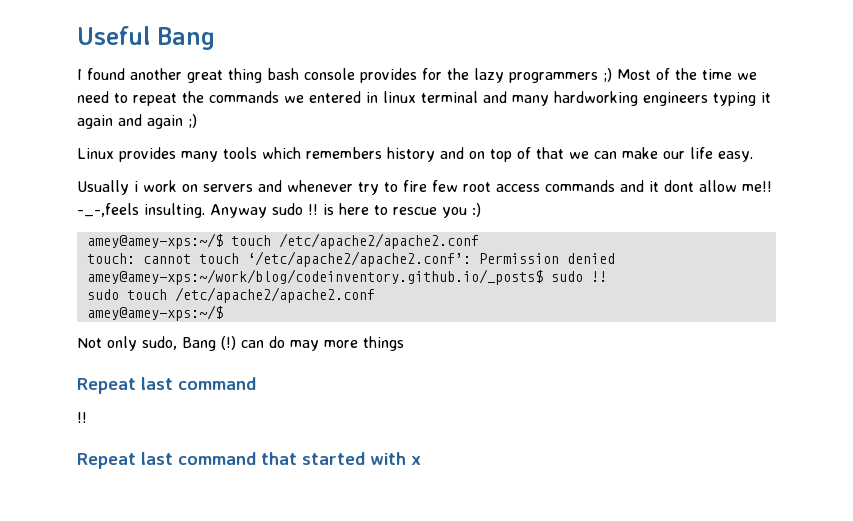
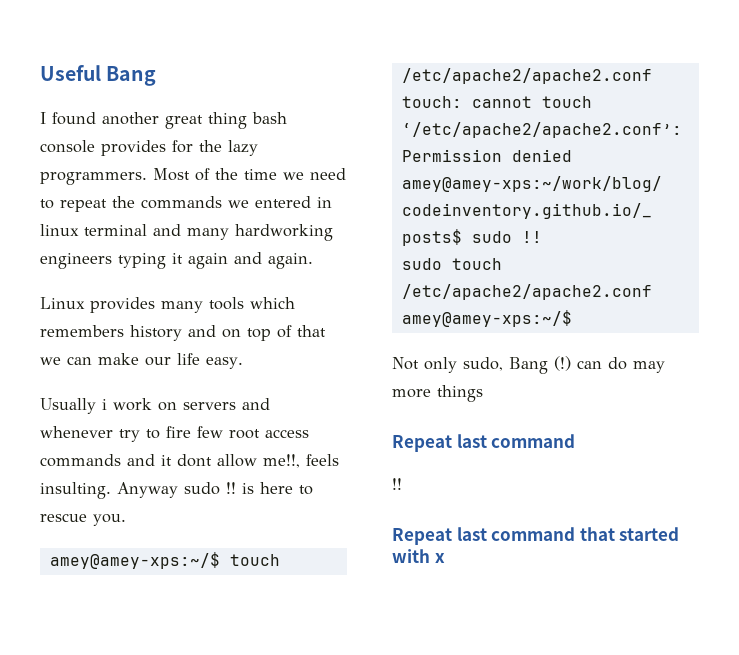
[509,68,612,83] programmers ;) -> [40,172,147,185] programmers.
[147,114,197,129] again ;) -> [268,253,313,269] again.
[742,181,772,192] [77,203,139,217] me!! -_-,feels -> [263,454,339,468] me!!, feels
[442,203,481,218] you :) -> [93,514,126,526] you.

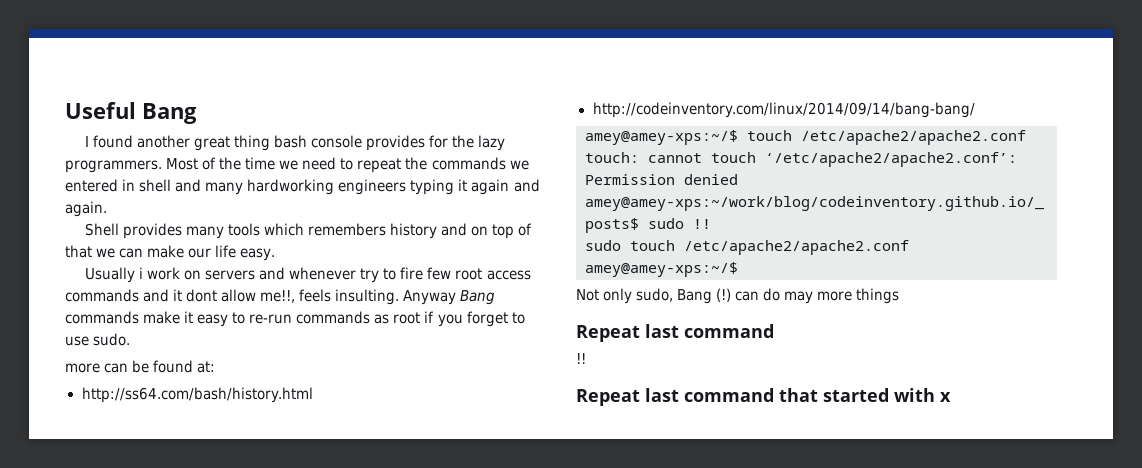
[40,224,147,236] linux terminal -> [139,179,172,192] shell
[40,297,85,309] Linux -> [84,223,119,236] Shell
[184,482,313,495] [40,513,126,526] sudo !! is here to rescue you. -> [460,290,496,305] [65,311,525,327] [65,333,131,346] [65,360,216,373] [81,387,314,403] [592,102,976,118] Bang commands make it easy to re-run commands as root if you forget to use sudo. // more can be found at: // http://ss64.com/bash/history.html // http://codeinventory.com/linux/2014/09/14/bang-bang/

